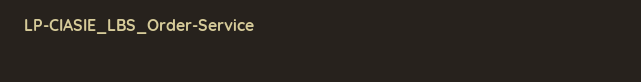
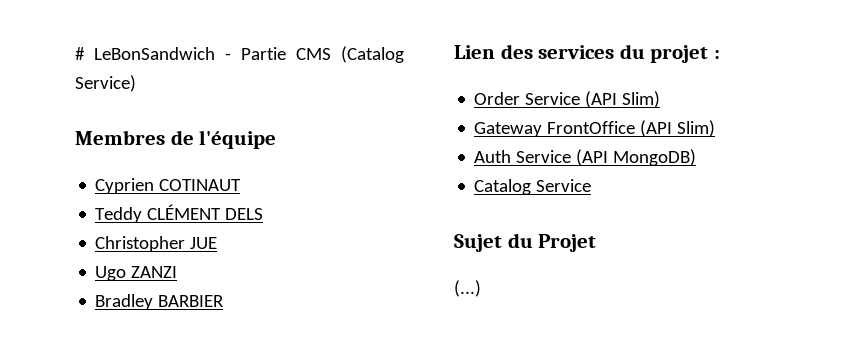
[24,18,254,34] LP-CIASIE_LBS_Order-Service -> [75,46,404,63] [75,75,136,92] [75,130,277,149] [95,178,242,194] [95,204,264,223] [95,236,218,252] [95,266,178,281] [95,294,225,310] [454,44,720,63] [474,91,661,108] [474,120,716,137] [474,149,697,166] [474,179,592,195] [454,233,597,252] [454,280,481,297] # LeBonSandwich - Partie CMS (Catalog Service) // Membres de l'équipe // Cyprien COTINAUT // Teddy CLÉMENT DELS // Christopher JUE // Ugo ZANZI // Bradley BARBIER // Lien des services du projet : // Order Service (API Slim) // Gateway FrontOffice (API Slim) // Auth Service (API MongoDB) // Catalog Service // Sujet du Projet // (...)

